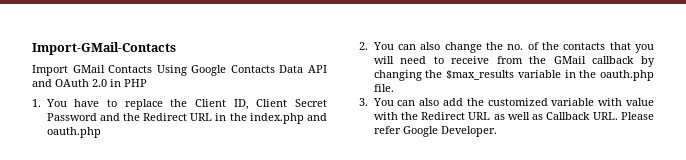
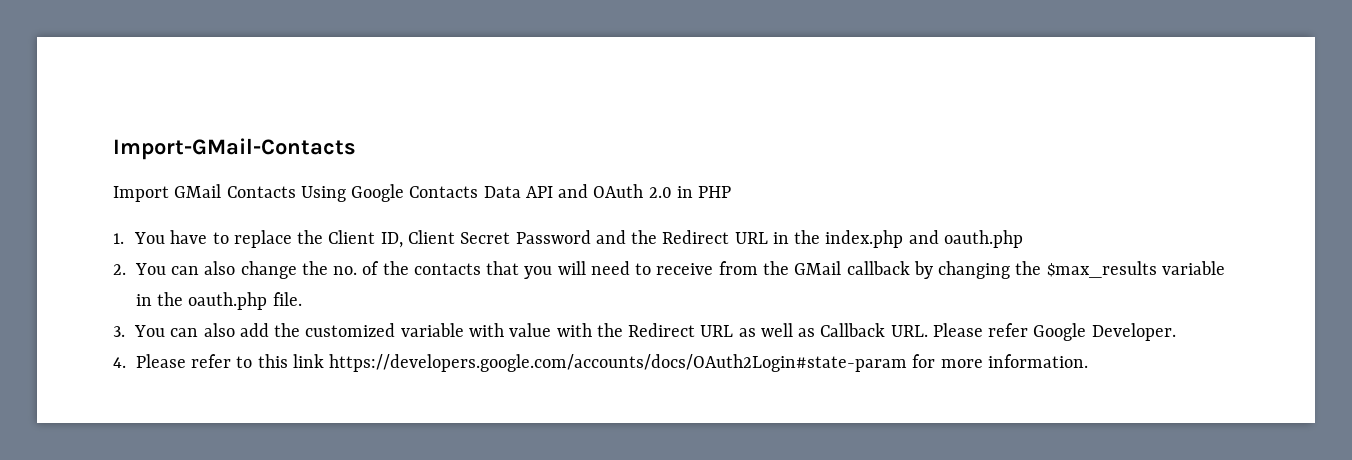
(497, 131) none -> [113,354,1088,372] // 4. Please refer to this link https://developers.google.com/accounts/docs/OAuth2Login#state-param for more information.

